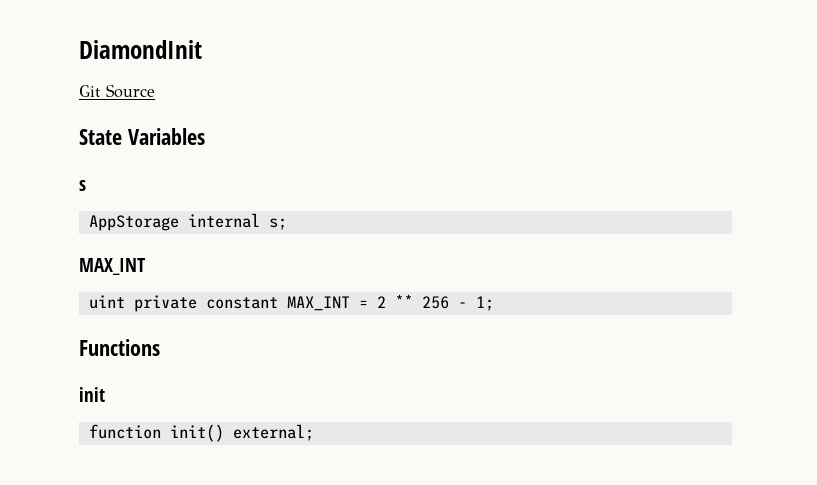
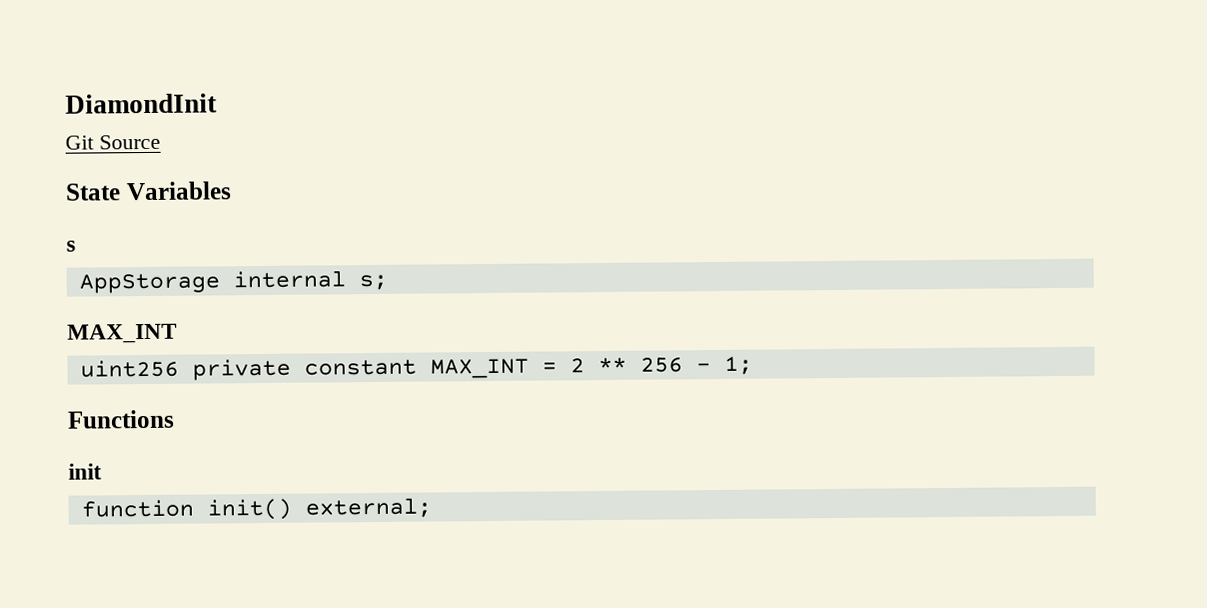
[88,295,125,309] uint -> [79,359,179,378] uint256

